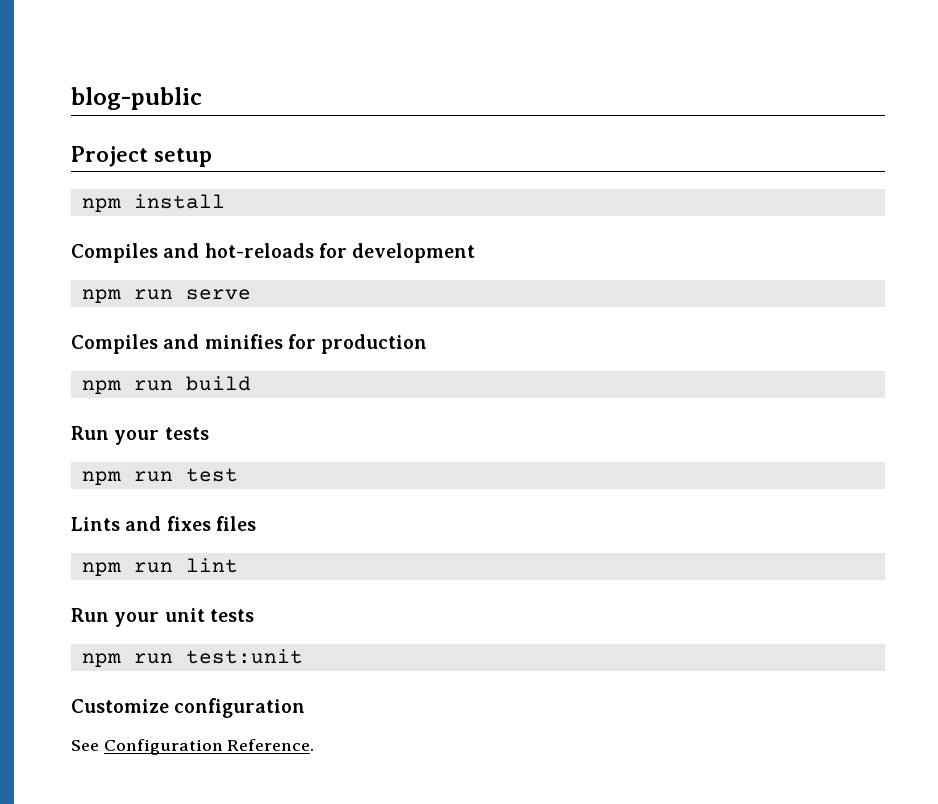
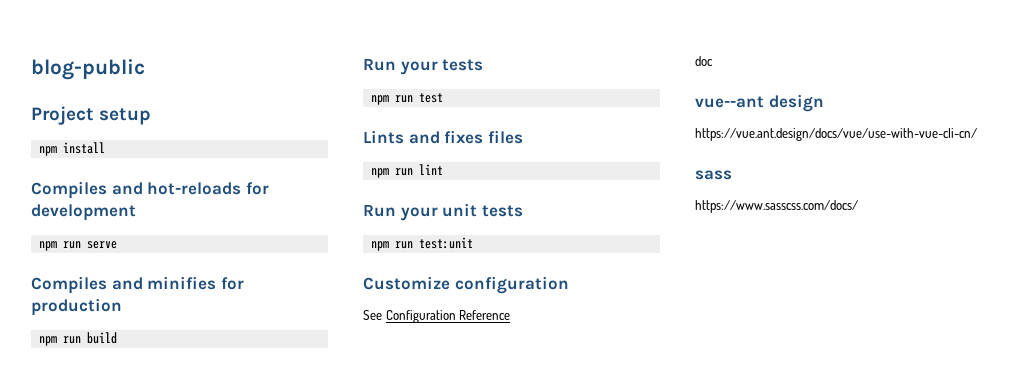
[227,739,315,751] Reference. -> [459,310,511,320] [695,56,713,66] [695,94,824,112] [695,128,977,141] [695,170,732,180] [695,200,858,213] Reference // doc // vue--ant design // https://vue.ant.design/docs/vue/use-with-vue-cli-cn/ // sass // https://www.sasscss.com/docs/

